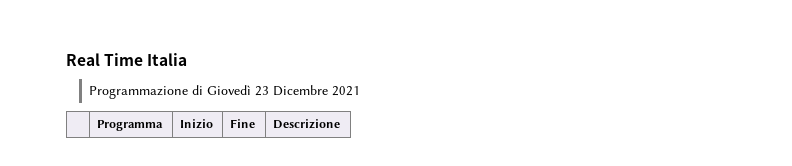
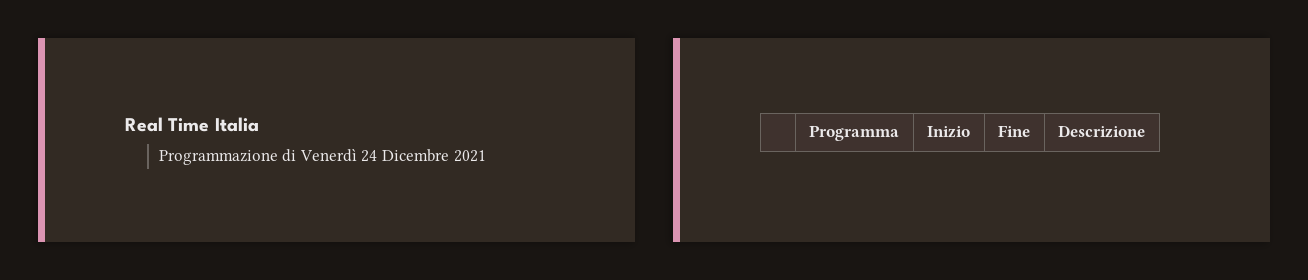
[207,85,270,96] Giovedì 23 -> [299,149,378,162] Venerdì 24

